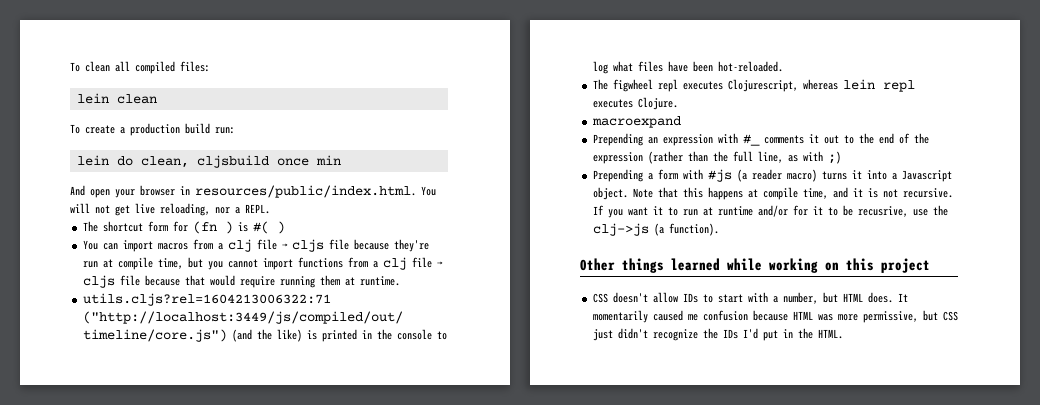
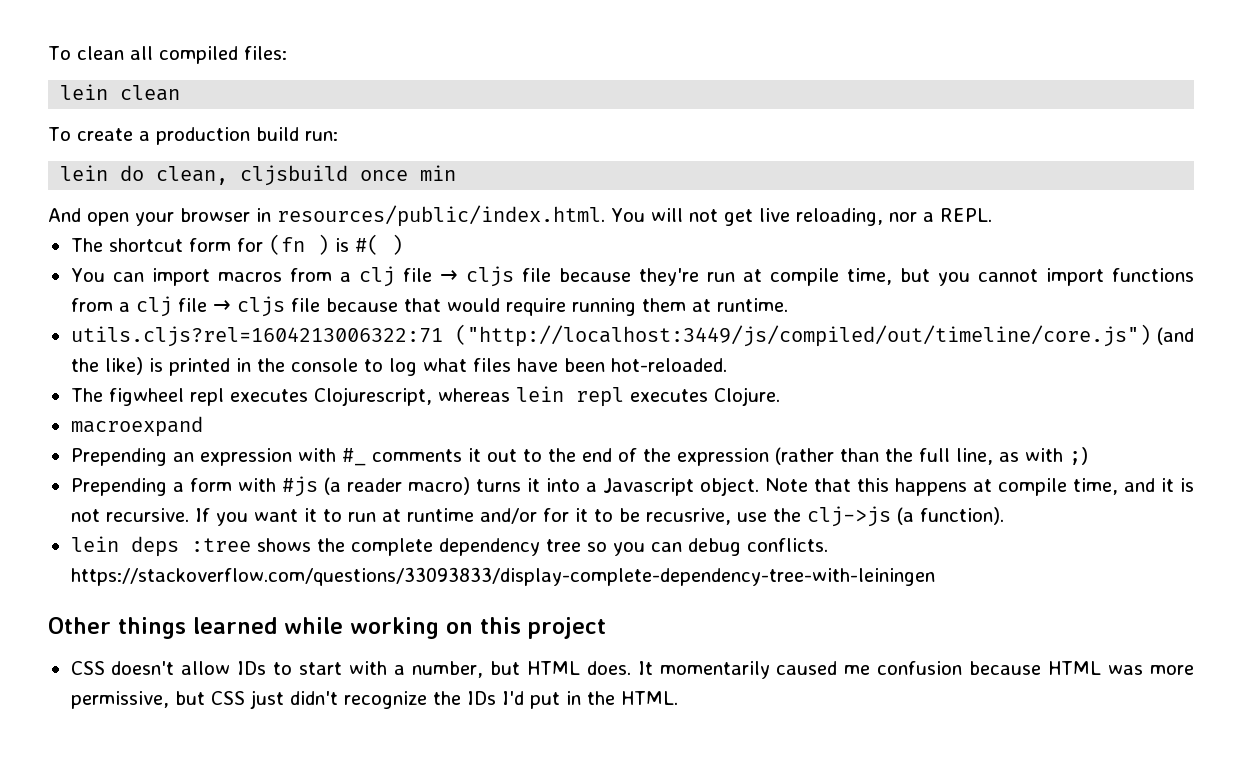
(719, 229) none -> [70,536,828,557] [70,567,935,586] // lein deps :tree shows the complete dependency tree so you can debug conflicts. https://stackoverflow.com/questions/33093833/display-complete-dependency-tree-with-leiningen

